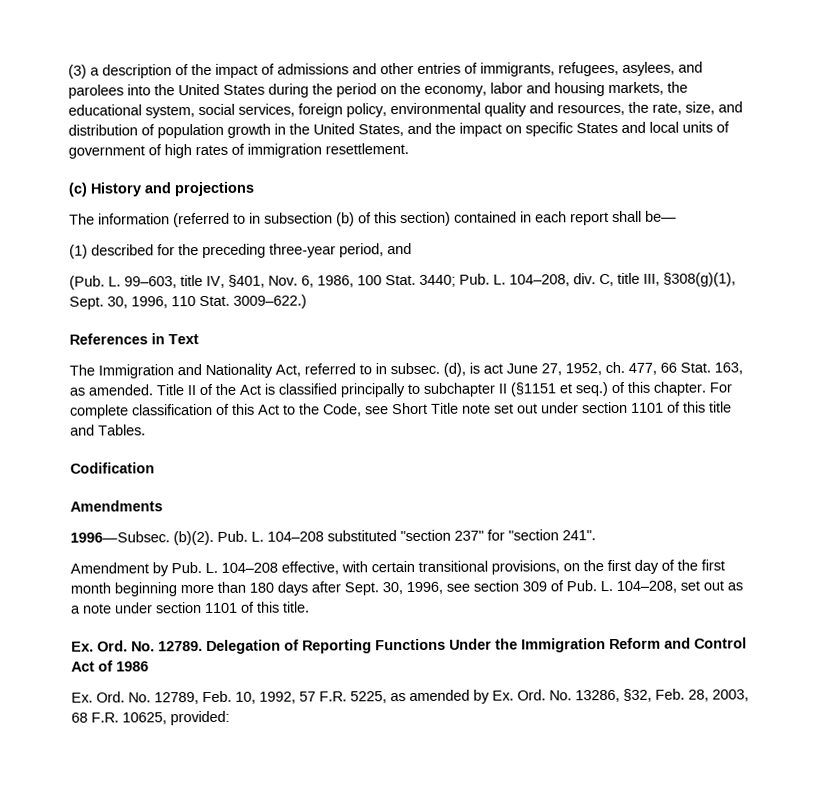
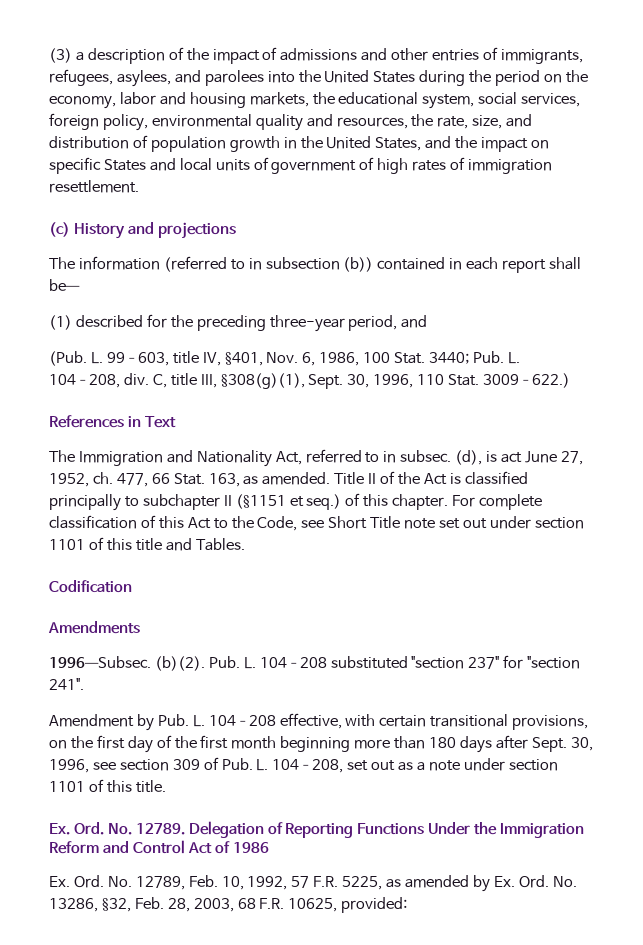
[336,211,451,227] (b) of this section) -> [343,257,374,272] (b))

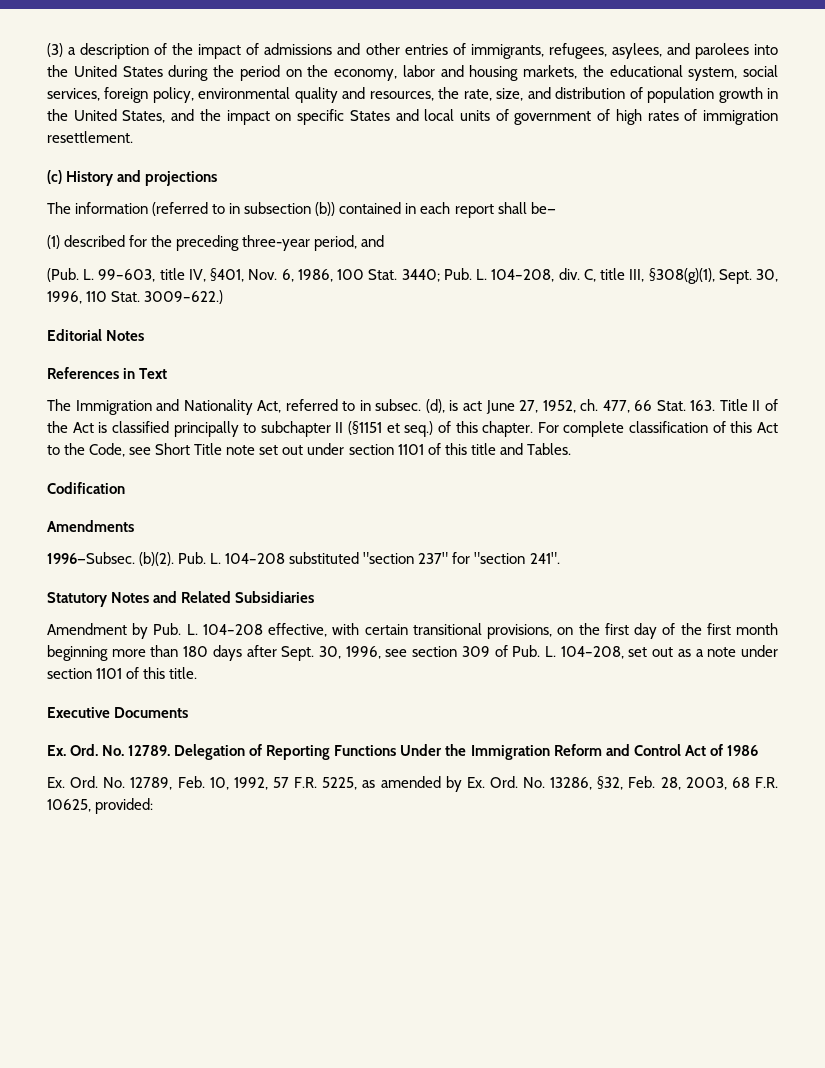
(571, 380) none -> [47,329,145,341] // Editorial Notes
[208,472,331,487] 163, as amended. -> [690,400,716,411] 163.
(84, 684) none -> [47,591,315,607] // Statutory Notes and Related Subsidiaries
(166, 786) none -> [47,707,189,718] // Executive Documents

